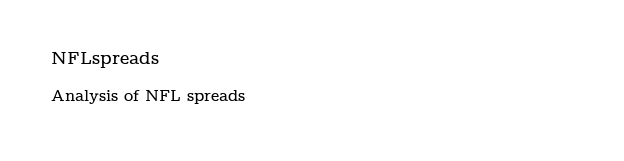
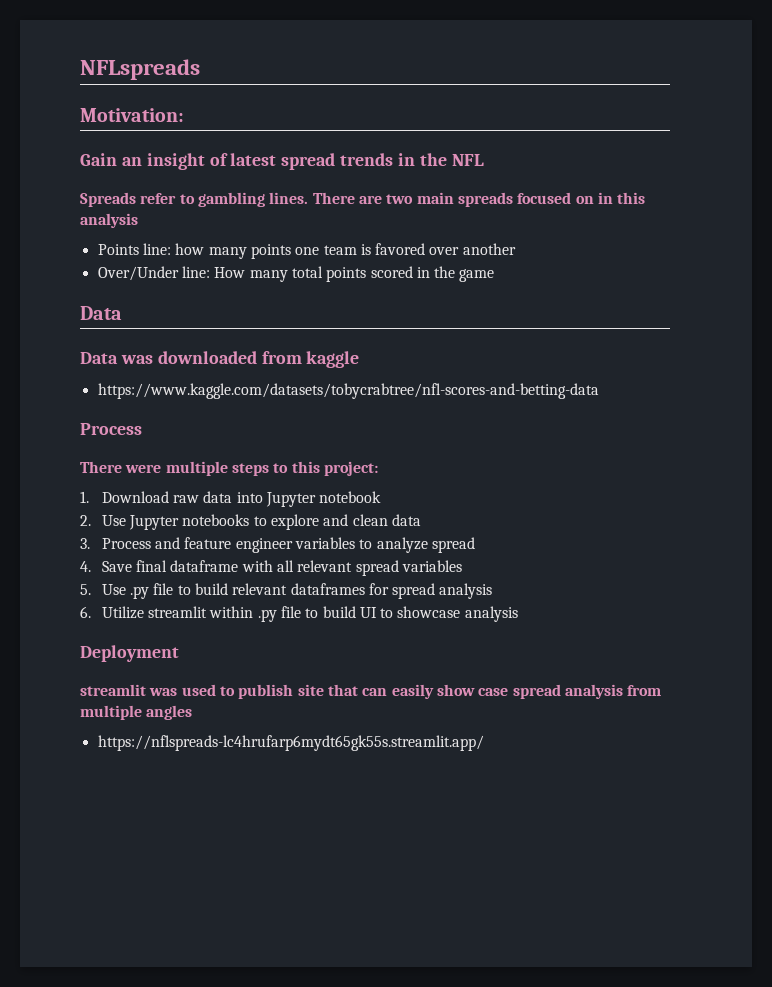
[51,90,245,104] Analysis of NFL spreads -> [80,108,184,122] [80,153,484,170] [80,192,646,207] [80,213,138,228] [97,243,516,259] [97,266,495,282] [80,306,122,320] [80,351,360,368] [97,383,599,399] [80,423,142,435] [80,461,378,476] [80,491,382,507] [80,514,421,530] [80,537,475,553] [80,560,462,576] [80,583,493,599] [80,606,518,622] [80,645,179,662] [80,684,662,699] [80,705,193,720] [97,735,484,751] Motivation: // Gain an insight of latest spread trends in the NFL // Spreads refer to gambling lines. There are two main spreads focused on in this analysis // Points line: how many points one team is favored over another // Over/Under line: How many total points scored in the game // Data // Data was downloaded from kaggle // https://www.kaggle.com/datasets/tobycrabtree/nfl-scores-and-betting-data // Process // There were multiple steps to this project: // 1. Download raw data into Jupyter notebook // 2. Use Jupyter notebooks to explore and clean data // 3. Process and feature engineer variables to analyze spread // 4. Save final dataframe with all relevant spread variables // 5. Use .py file to build relevant dataframes for spread analysis // 6. Utilize streamlit within .py file to build UI to showcase analysis // Deployment // streamlit was used to publish site that can easily show case spread analysis from multiple angles // https://nflspreads-lc4hrufarp6mydt65gk55s.streamlit.app/

